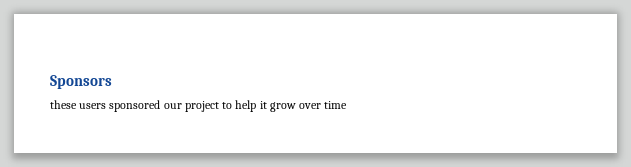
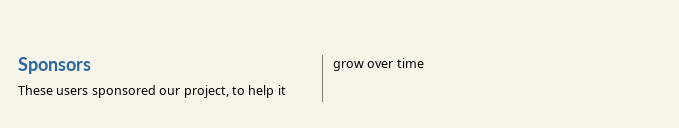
[50,100,77,109] these -> [18,85,53,95] These
[184,101,219,112] project -> [183,85,229,98] project,

